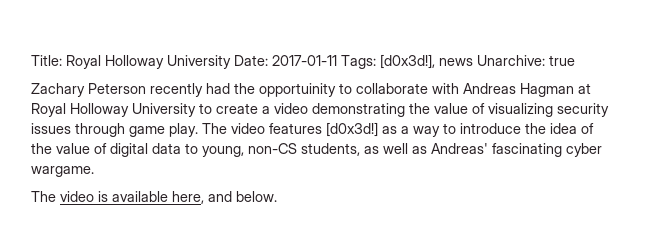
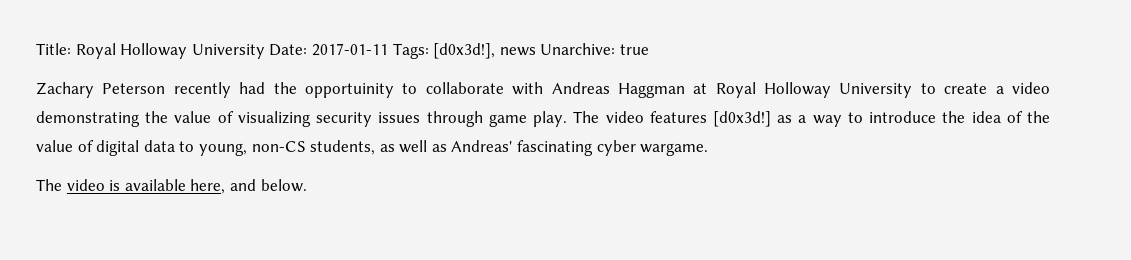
[520,83,574,97] Hagman -> [617,83,685,98] Haggman

